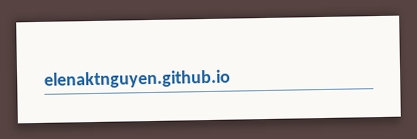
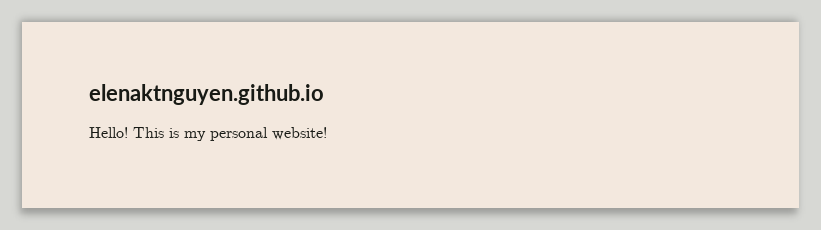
(231, 79) none -> [89,127,327,141] // Hello! This is my personal website!

